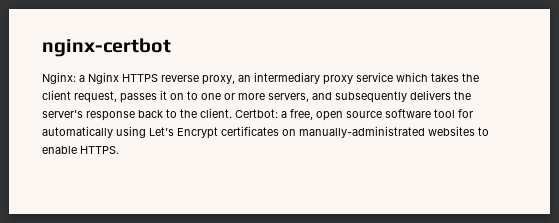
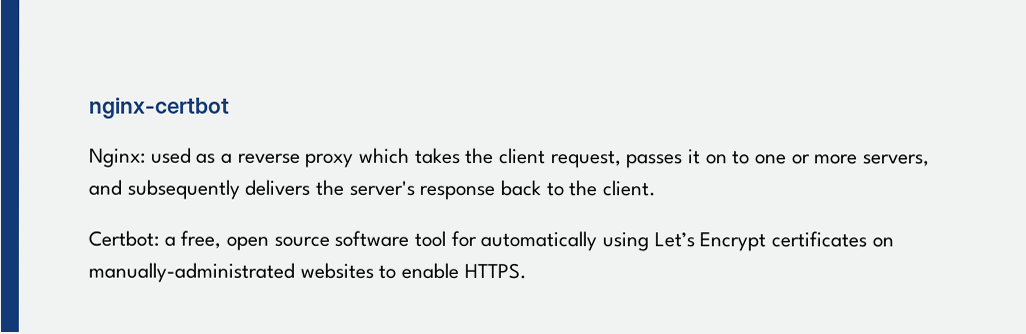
[79,72,393,85] a Nginx HTTPS reverse proxy, an intermediary proxy service -> [150,147,355,168] used as a reverse proxy
(232, 113) none -> (657, 188) //

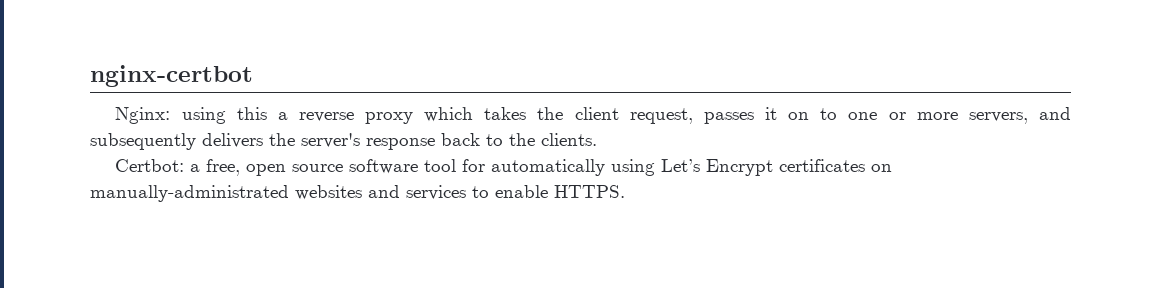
[150,147,217,164] used as -> [181,107,267,124] using this
[602,180,657,197] client. -> [541,133,597,146] clients.
(374, 270) none -> [368,185,466,200] and services

